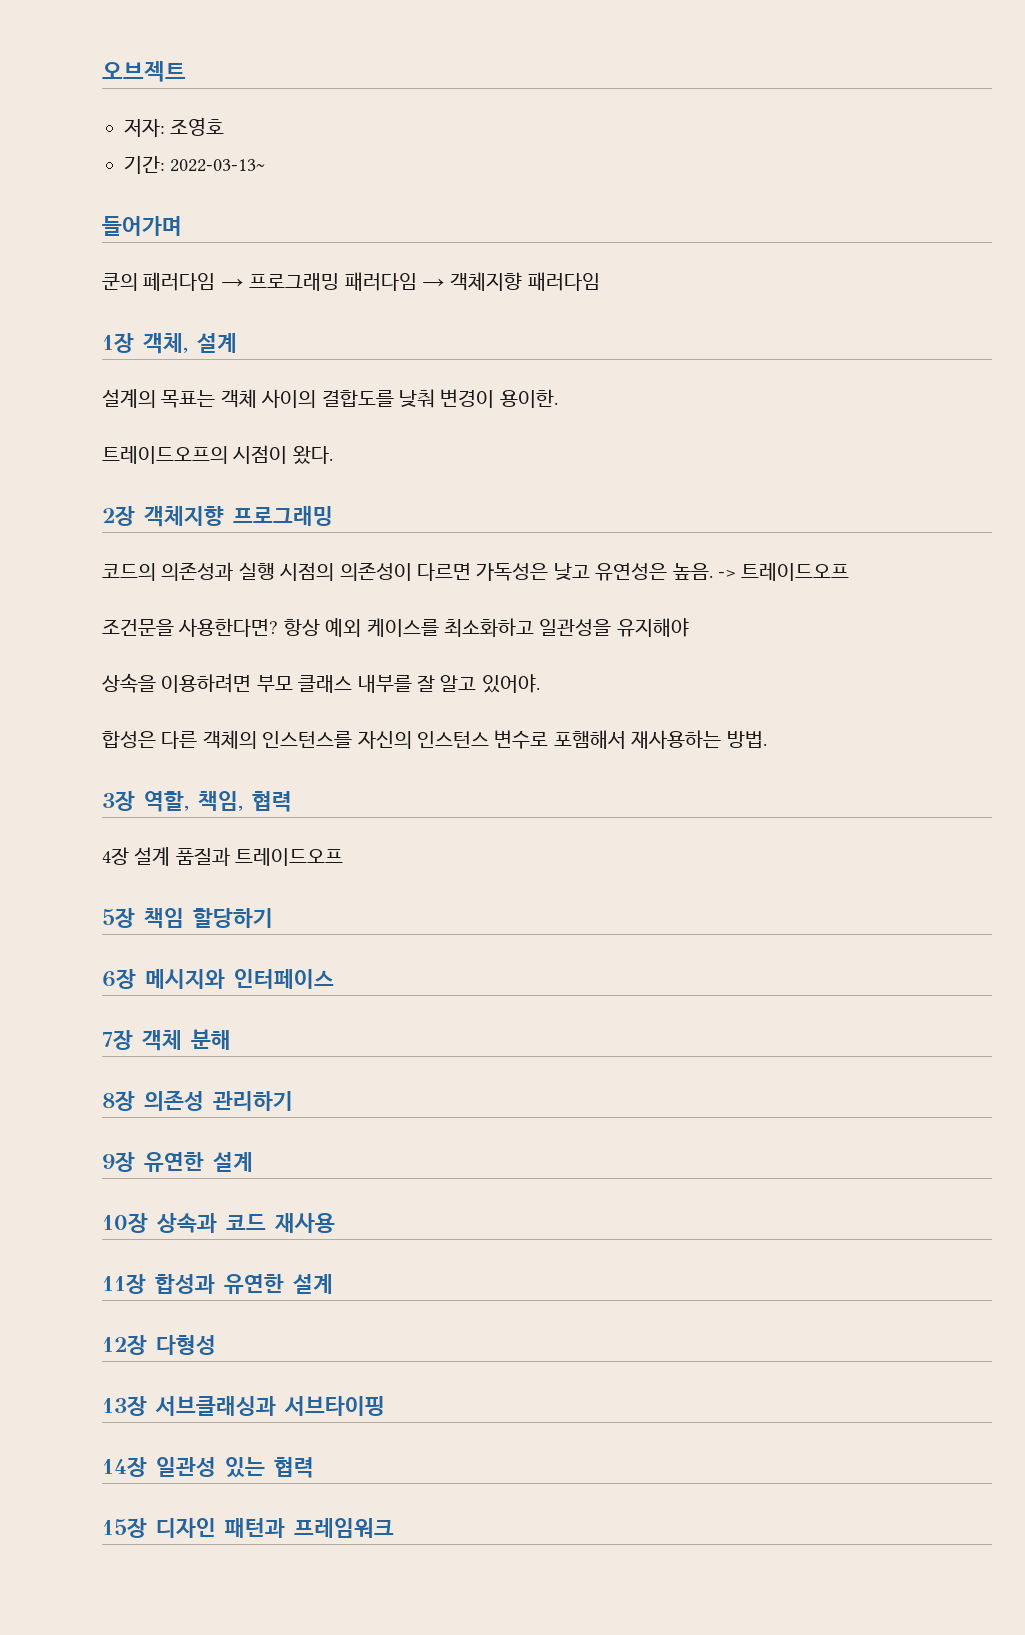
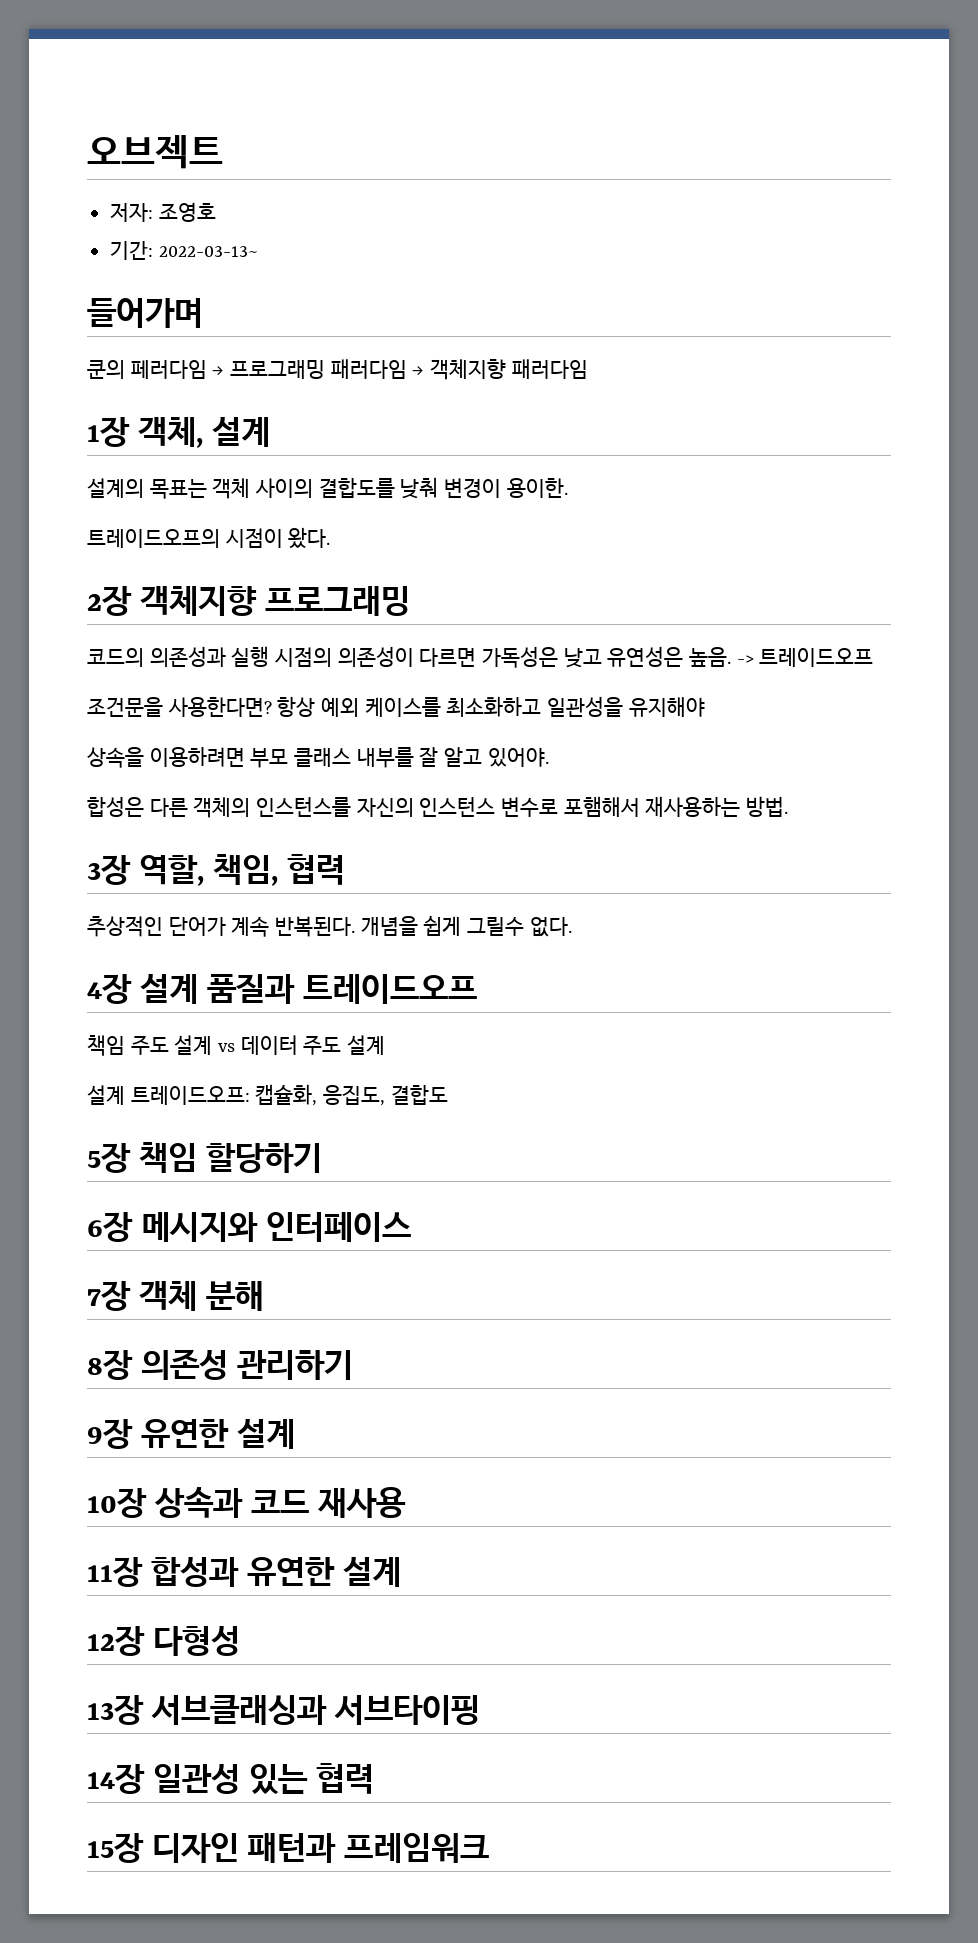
[102,847,344,866] 4장 설계 품질과 트레이드오프 -> [87,915,572,937] [87,973,477,1004] [87,1035,386,1056] [87,1084,448,1106] 추상적인 단어가 계속 반복된다. 개념을 쉽게 그릴수 없다. // 4장 설계 품질과 트레이드오프 // 책임 주도 설계 vs 데이터 주도 설계 // 설계 트레이드오프: 캡슐화, 응집도, 결합도

